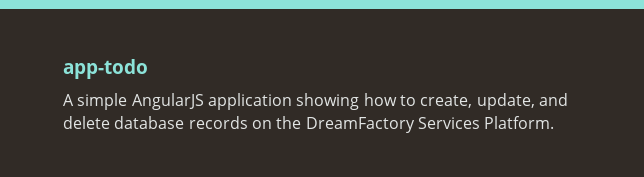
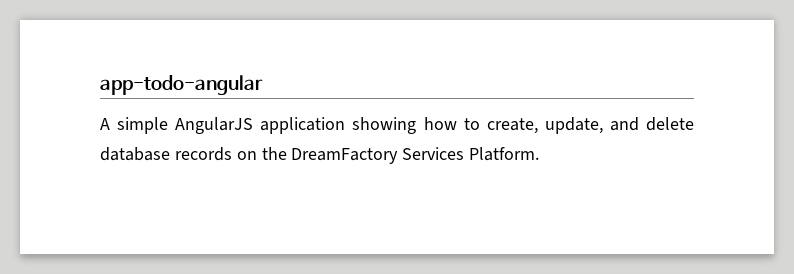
[63,59,148,79] app-todo -> [100,75,263,95] app-todo-angular

